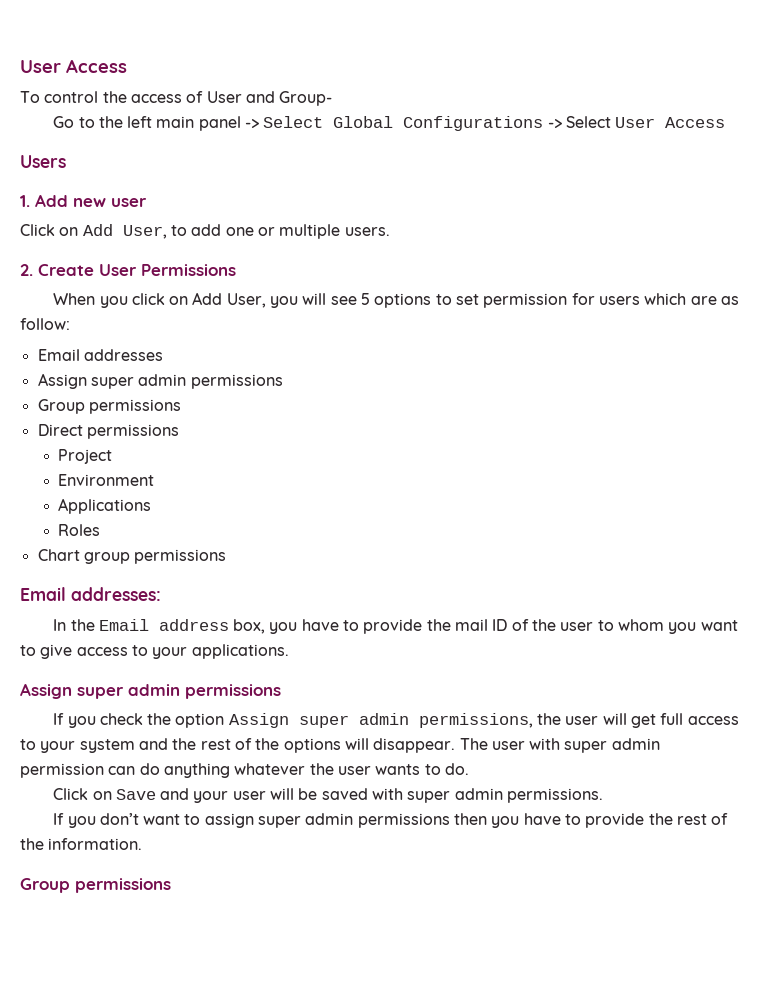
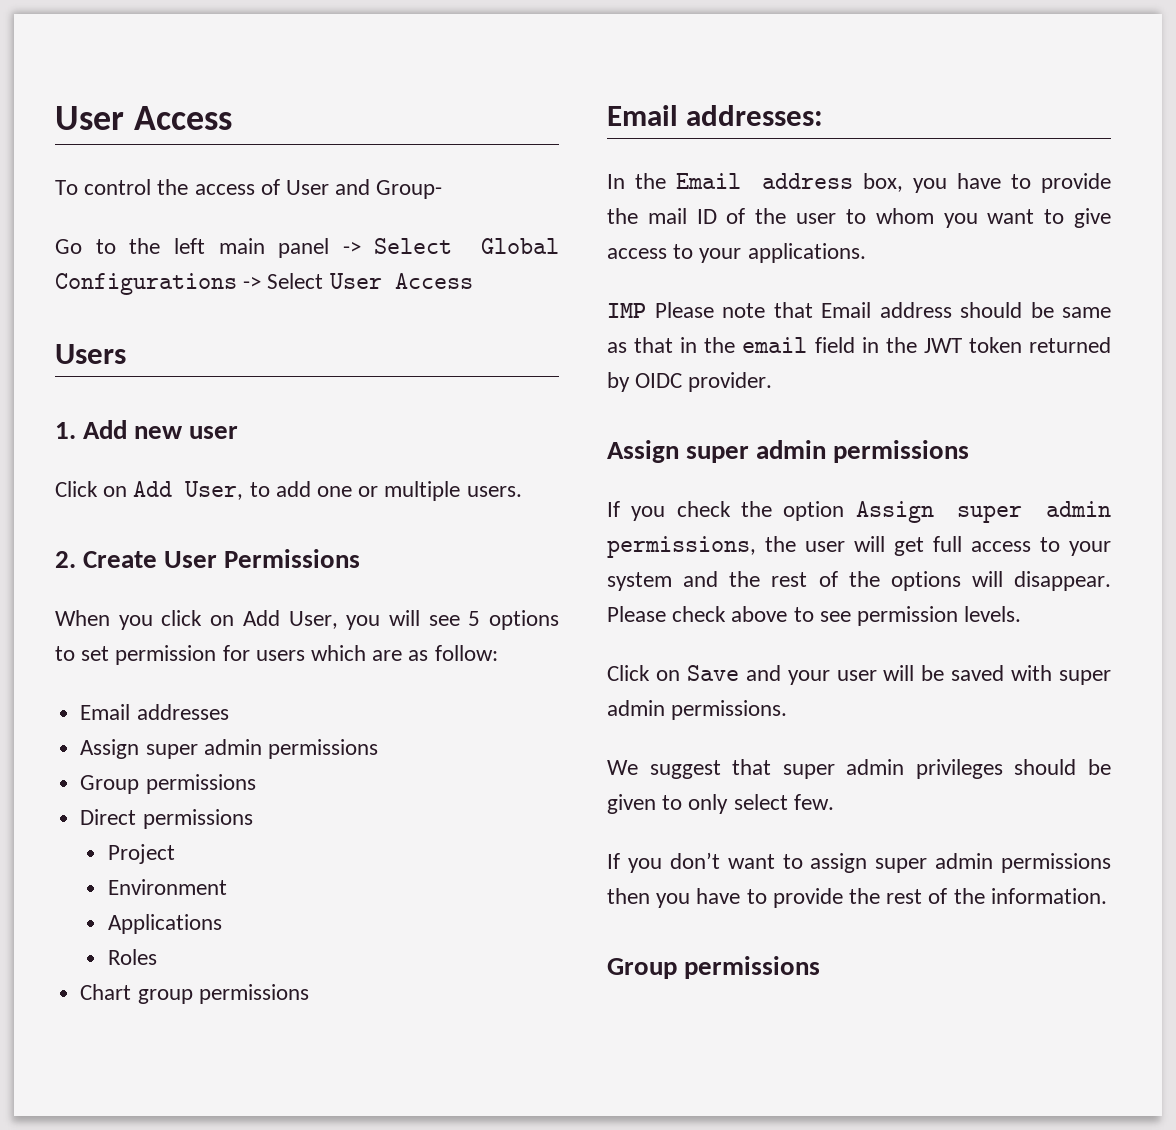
(289, 651) none -> [607,302,1111,318] [607,337,1111,353] [607,372,773,392] // IMP Please note that Email address should be same as that in the email field in the JWT token returned by OIDC provider.
[459,738,660,753] [20,763,469,778] The user with super admin permission can do anything whatever the user wants to do. -> [607,606,1022,626] Please check above to see permission levels.
(604, 795) none -> [607,759,1111,779] [607,794,834,814] // We suggest that super admin privileges should be given to only select few.

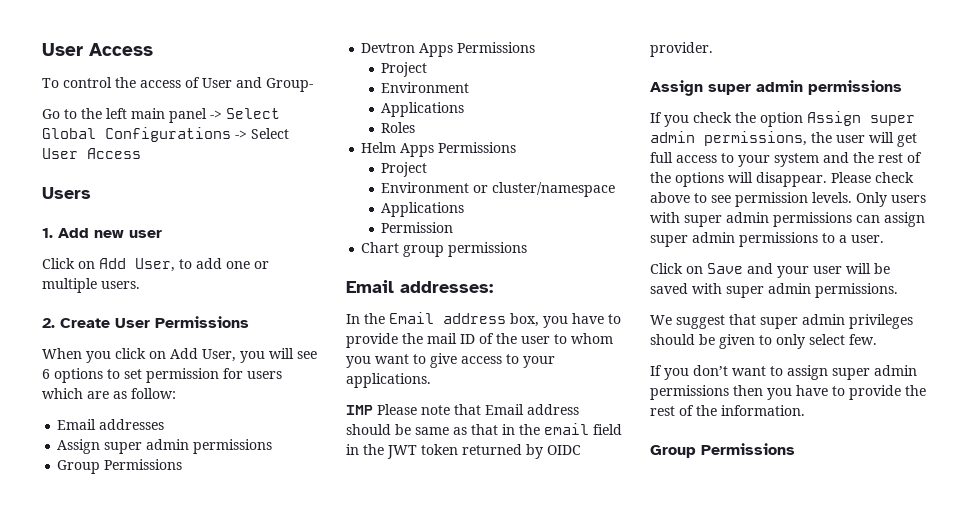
[468,611,481,626] 5 -> [42,369,50,379] 6
[145,774,256,794] [80,809,253,829] permissions // Direct permissions -> [104,459,183,470] [361,42,536,57] Permissions // Devtron Apps Permissions
(157, 957) none -> [361,142,517,157] [381,162,428,177] [381,182,616,197] [381,202,465,217] [381,222,454,233] // Helm Apps Permissions // Project // Environment or cluster/namespace // Applications // Permission
(1022, 614) none -> [856,192,926,207] [650,212,925,227] [650,232,884,247] Only users with super admin permissions can assign super admin permissions to a user.
[684,956,821,979] permissions -> [701,443,795,455] Permissions

